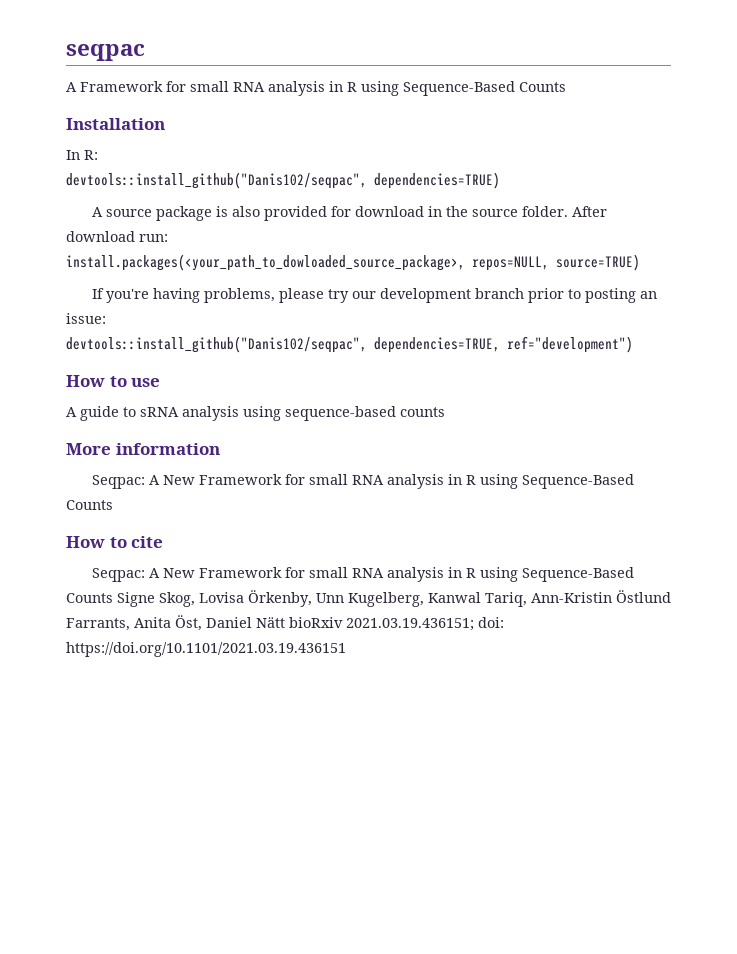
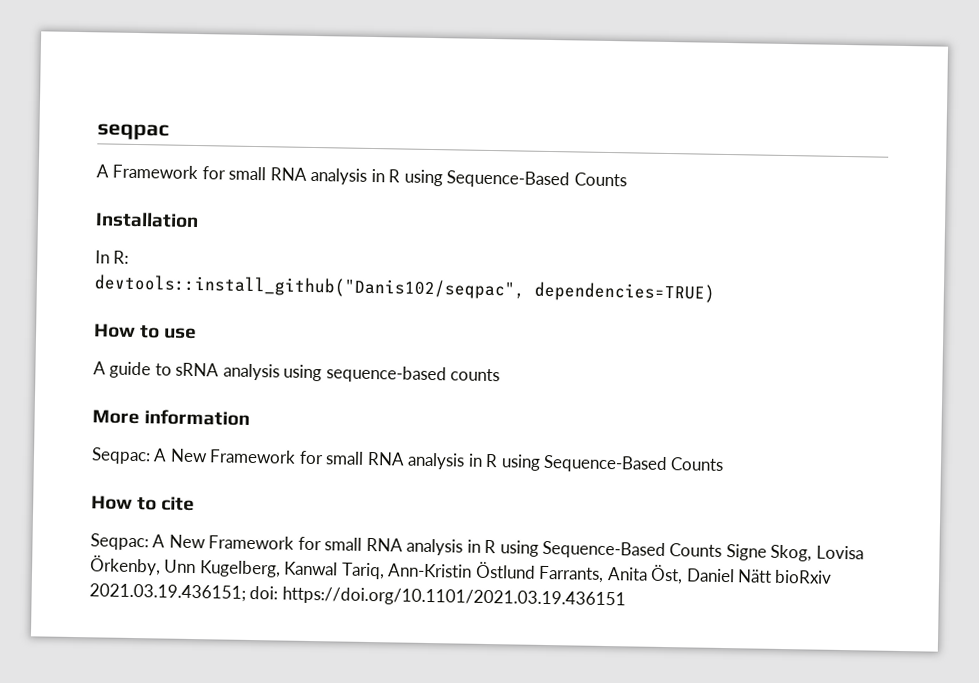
[92,206,608,221] [66,231,168,242] [66,254,640,271] [92,288,658,303] [66,313,106,324] [66,336,633,353] // A source package is also provided for download in the source folder. After download run: // install.packages(<your_path_to_dowloaded_source_package>, repos=NULL, source=TRUE) // If you're having problems, please try our development branch prior to posting an issue: // devtools::install_github("Danis102/seqpac", dependencies=TRUE, ref="development") -> (715, 292) none

